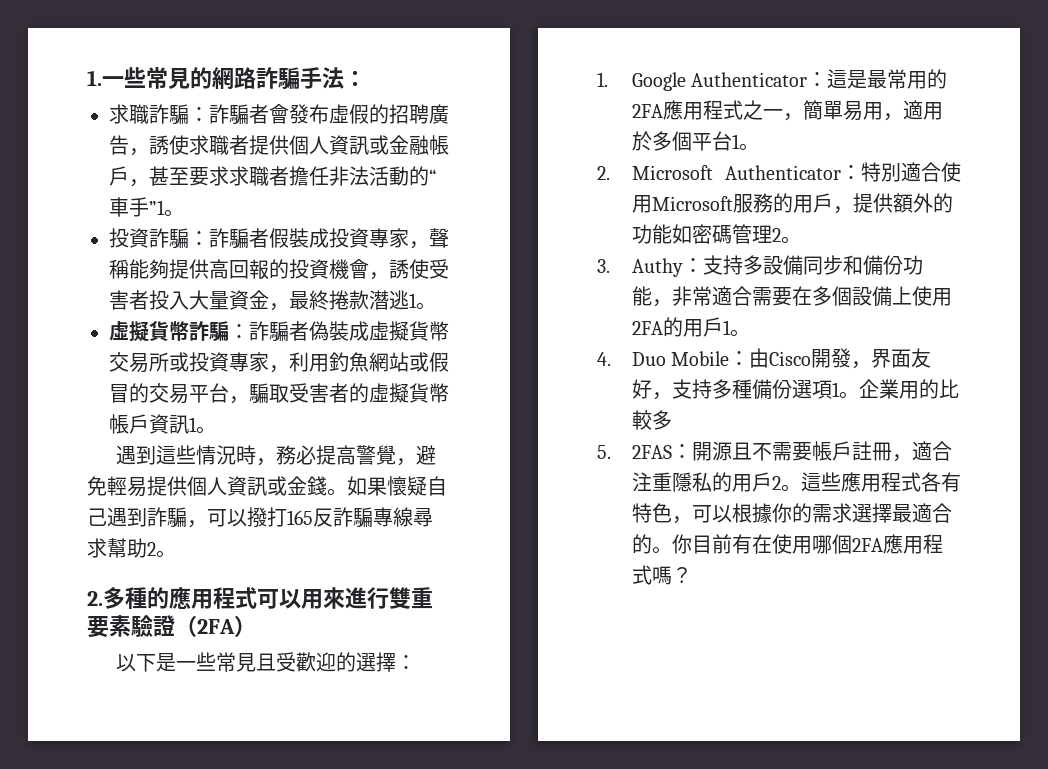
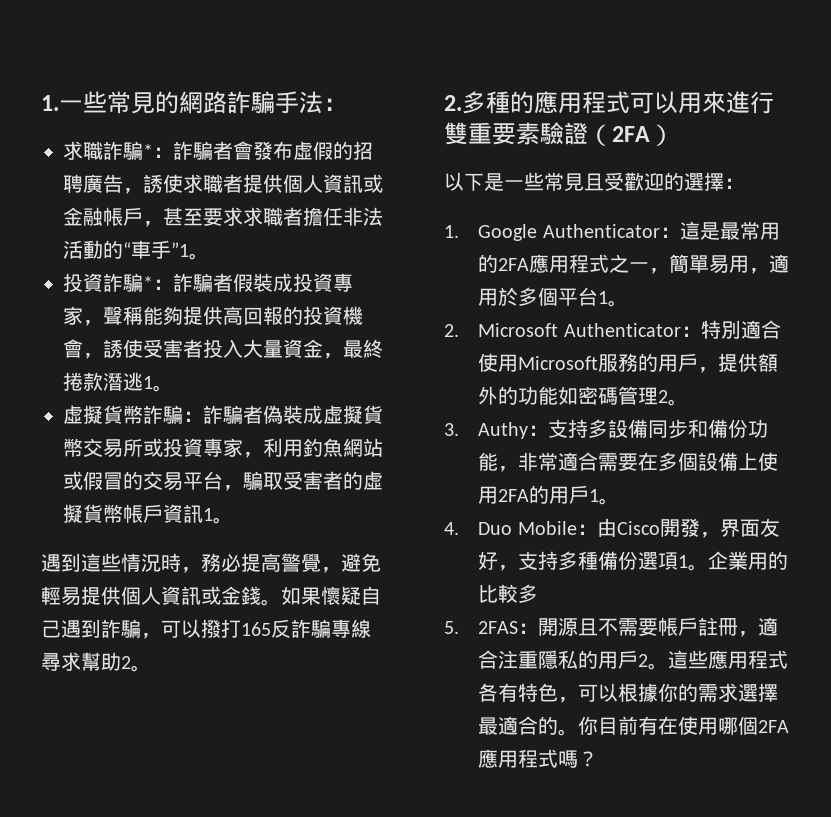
(189, 114) none -> [143,144,153,158] *
(189, 238) none -> [143,276,153,290] *

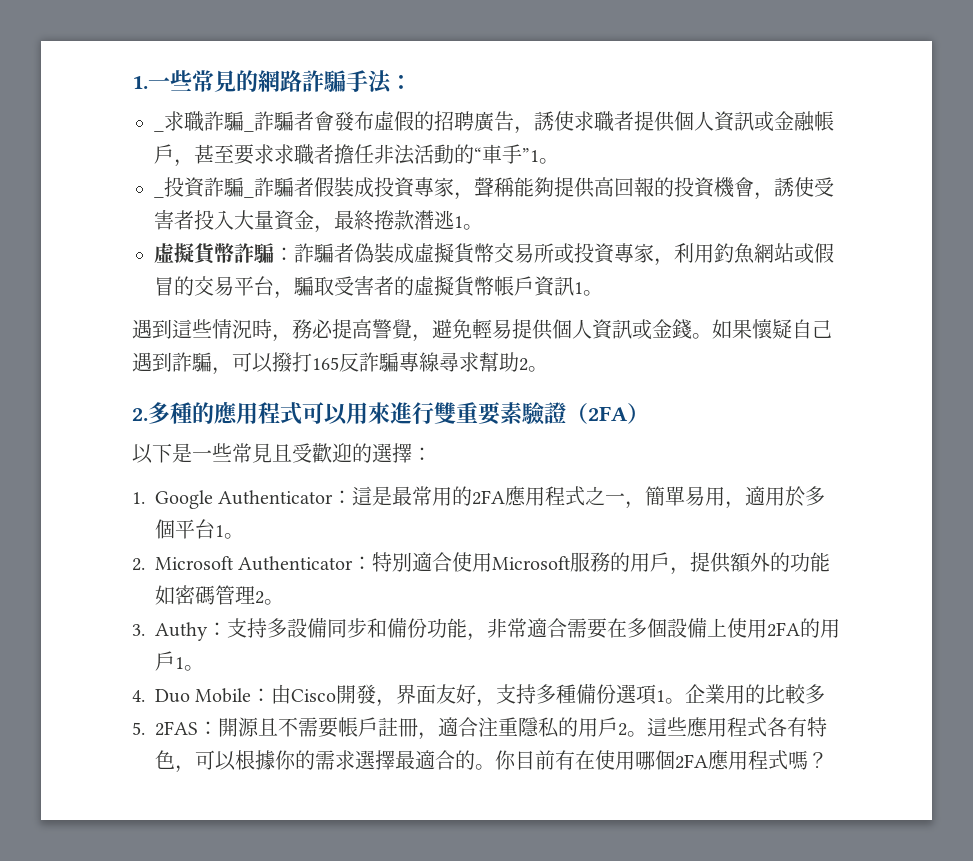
(347, 104) none -> [154,129,164,132] _
[143,144,173,158] *： -> [244,129,254,132] _
(209, 256) none -> [154,195,164,198] _
[143,276,173,290] *： -> [244,195,254,198] _

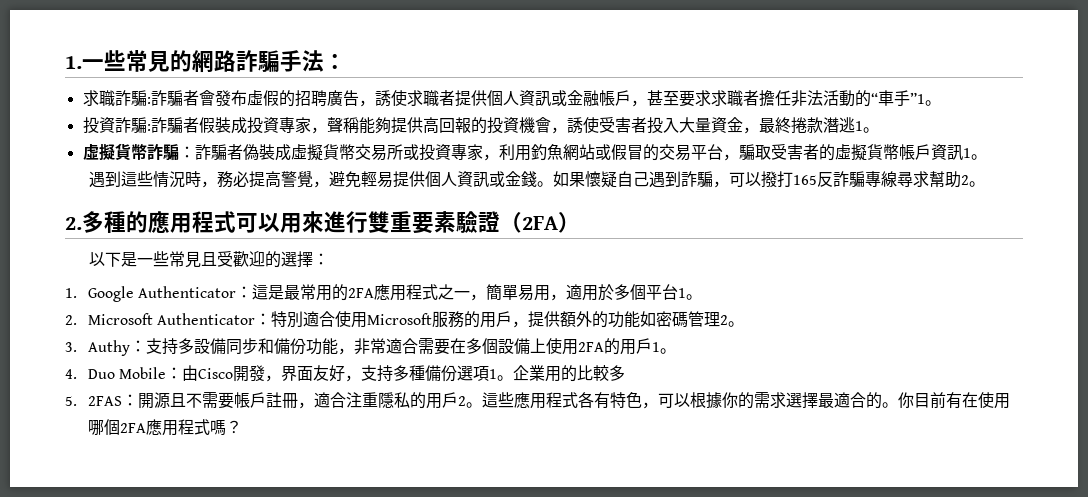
[154,129,164,132] _ -> (346, 61) none
[244,129,254,132] _ -> [146,97,151,104] :
[154,195,164,198] _ -> (941, 103) none
[244,195,254,198] _ -> [146,124,151,131] :

